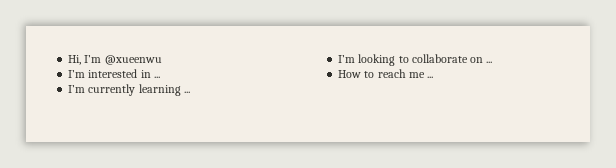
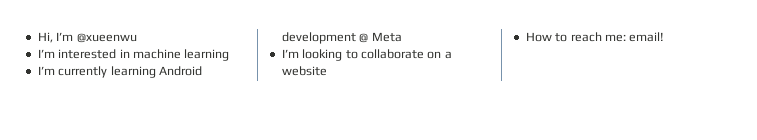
[153,76,160,78] ... -> [132,49,230,61] machine learning
[183,91,190,93] ... -> [158,66,202,76] [281,32,402,44] Android development @ Meta
[486,61,493,63] ... -> [444,51,452,59] [281,66,327,76] a website
[408,72,434,78] me ... -> [604,32,665,42] me: email!

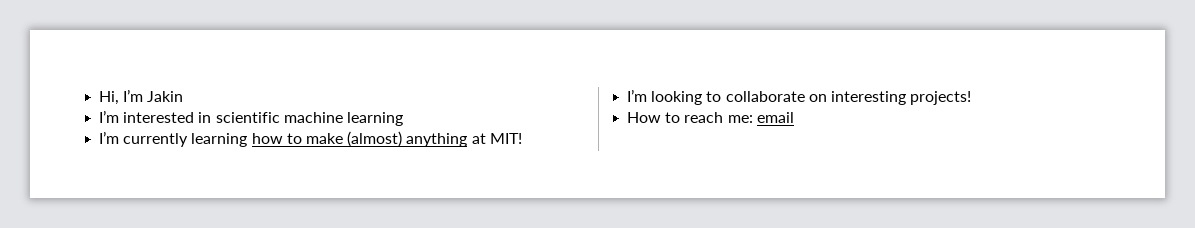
[76,33,137,43] @xueenwu -> [147,91,184,102] Jakin
(130, 53) none -> [215,112,280,123] scientific
[158,66,202,76] [281,32,402,44] Android development @ Meta -> [251,131,522,147] how to make (almost) anything at MIT!
[444,51,452,59] [281,66,327,76] a website -> [830,91,972,105] interesting projects!
[629,32,665,42] email! -> [756,112,794,123] email

